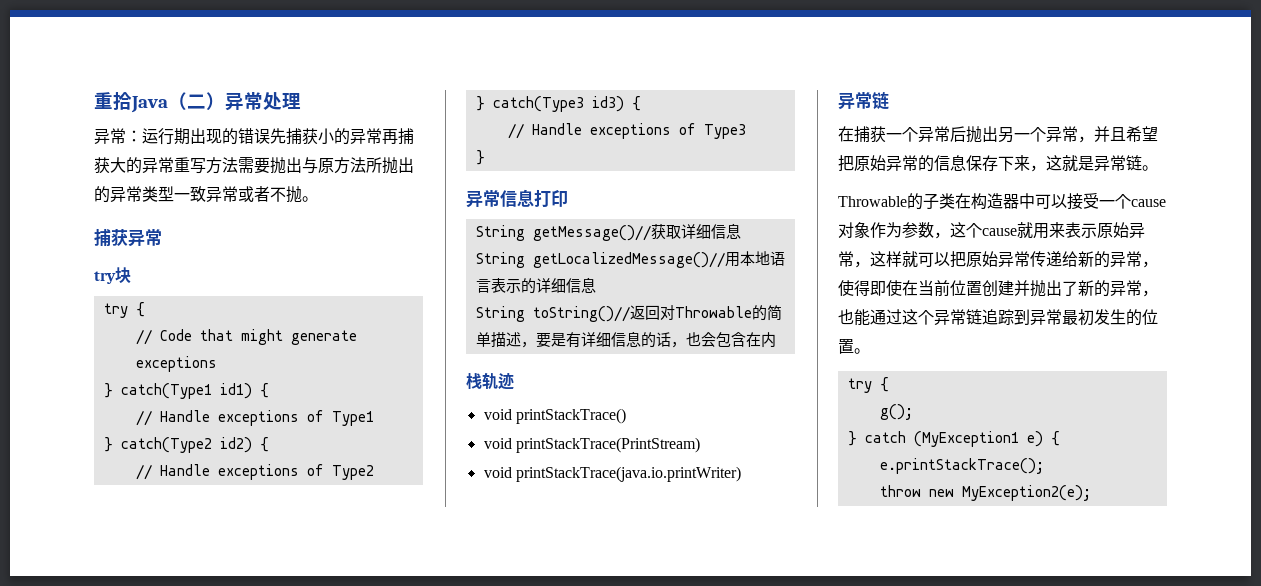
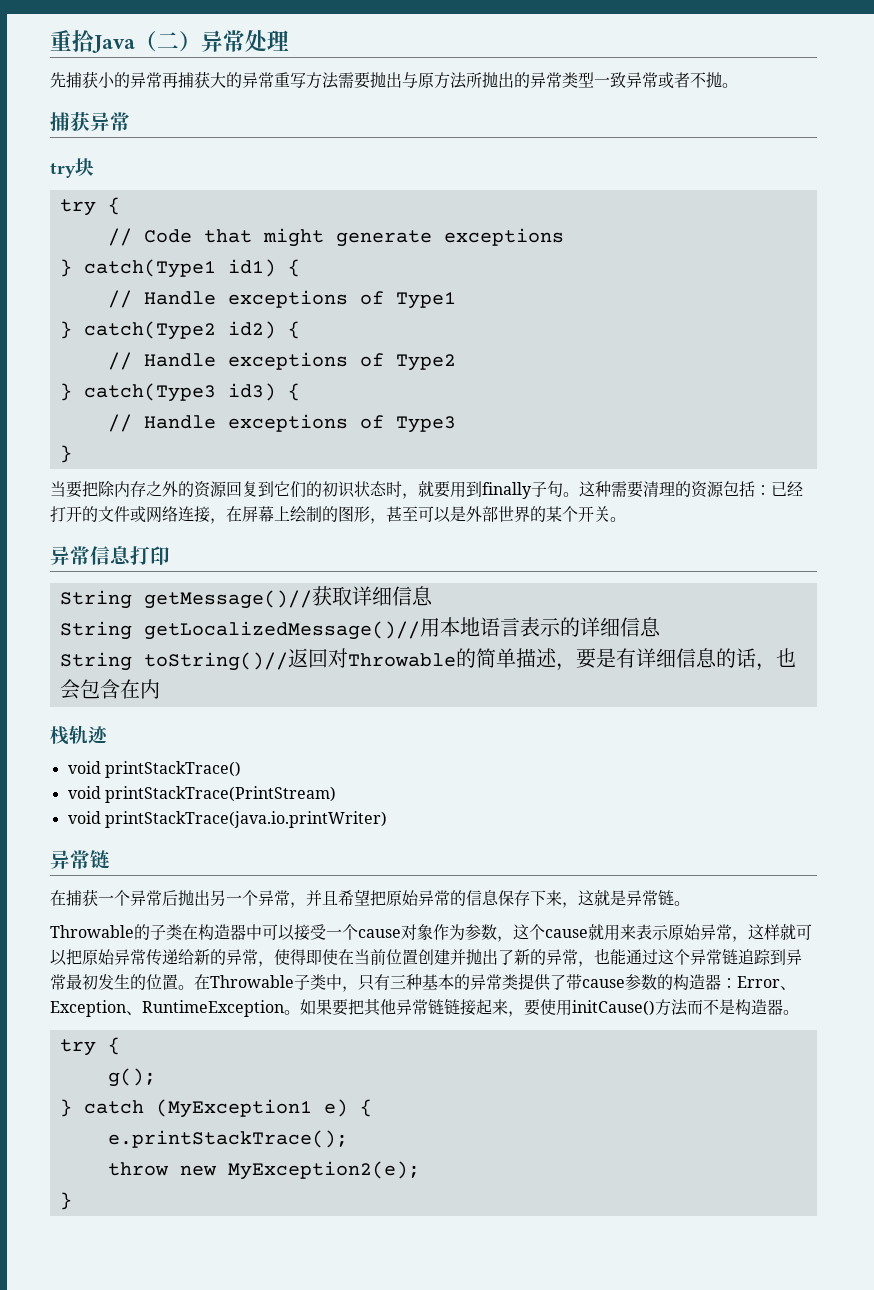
[94,128,270,145] 异常：运行期出现的错误 -> (289, 40) none
(485, 157) none -> [50,481,803,499] [50,506,626,524] // 当要把除内存之外的资源回复到它们的初识状态时，就要用到finally子句。这种需要清理的资源包括：已经打开的文件或网络连接，在屏幕上绘制的图形，甚至可以是外部世界的某个开关。
(870, 351) none -> [194,973,796,992] [50,999,799,1017] 在Throwable子类中，只有三种基本的异常类提供了带cause参数的构造器：Error、Exception、RuntimeException。如果要把其他异常链链接起来，要使用initCause()方法而不是构造器。
(1091, 493) none -> [59,1192,72,1210] // }

